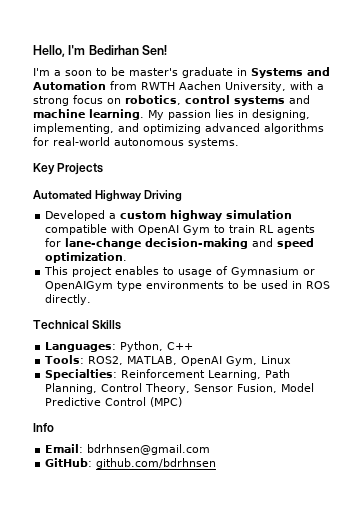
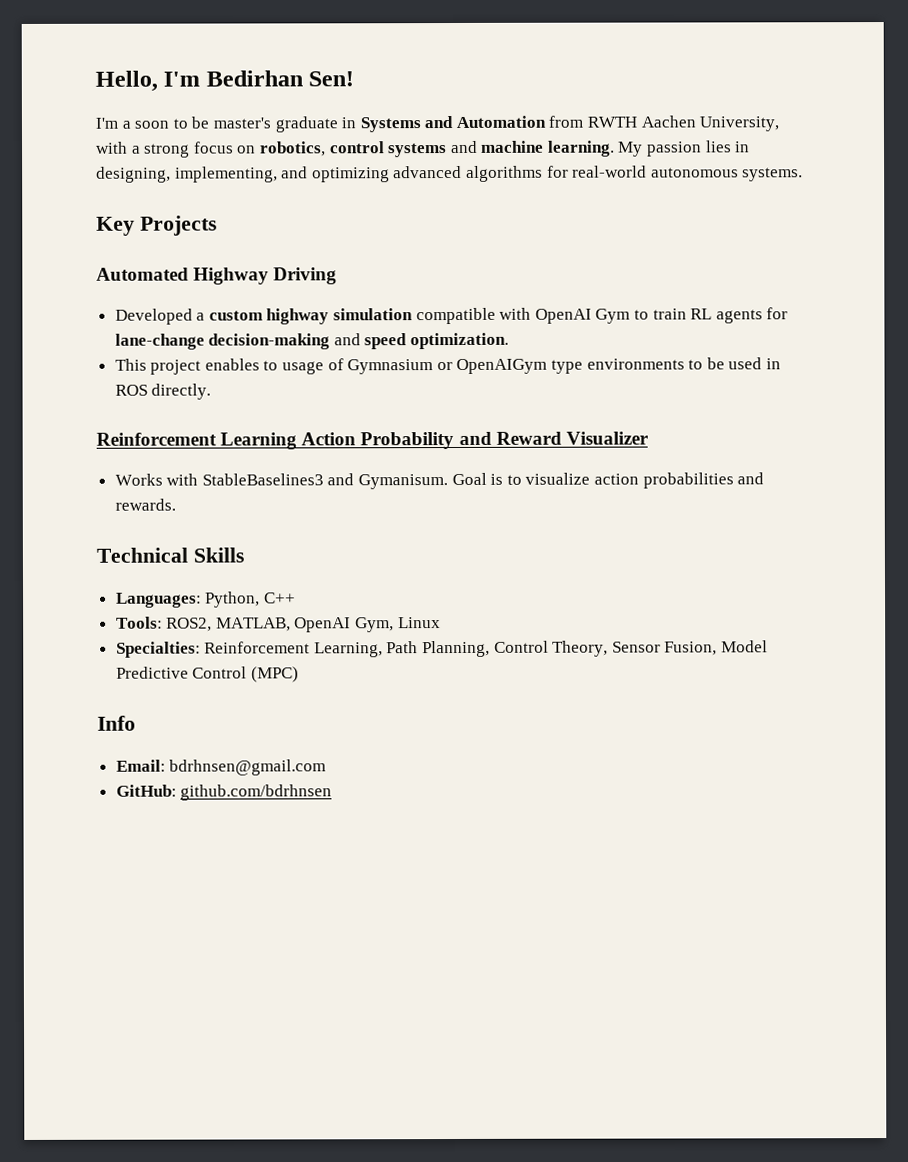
(92, 299) none -> [96,431,649,450] [114,472,765,490] [114,498,176,511] // Reinforcement Learning Action Probability and Reward Visualizer // Works with StableBaselines3 and Gymanisum. Goal is to visualize action probabilities and rewards.

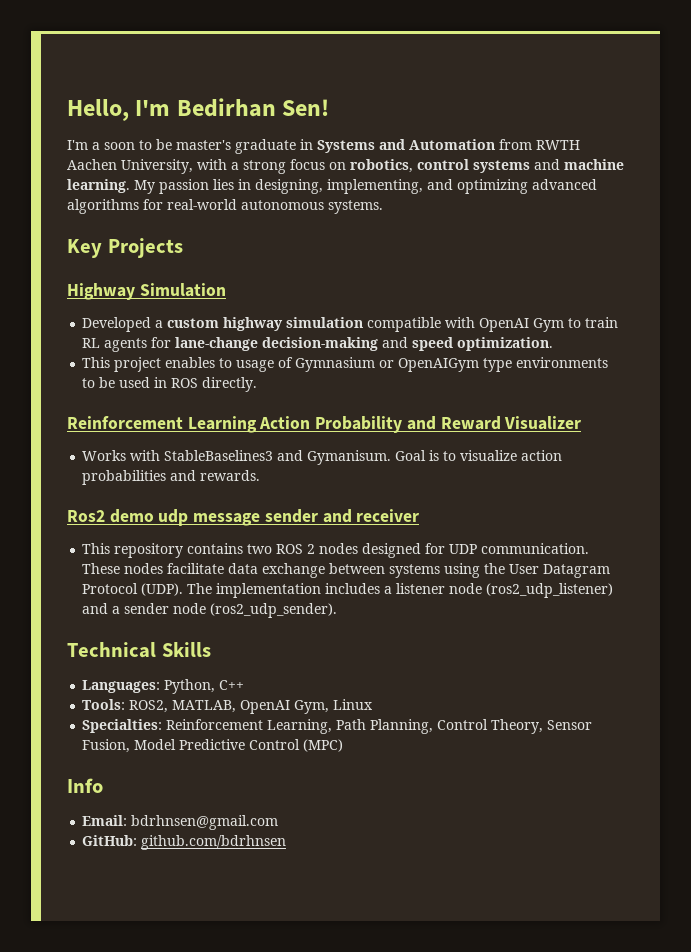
[96,267,338,285] Automated Highway Driving -> [67,283,226,300] Highway Simulation
(176, 504) none -> [67,509,420,526] [82,543,590,558] [82,563,611,578] [82,583,614,598] [82,603,338,618] // Ros2 demo udp message sender and receiver // This repository contains two ROS 2 nodes designed for UDP communication. These nodes facilitate data exchange between systems using the User Datagram Protocol (UDP). The implementation includes a listener node (ros2_udp_listener) and a sender node (ros2_udp_sender).

